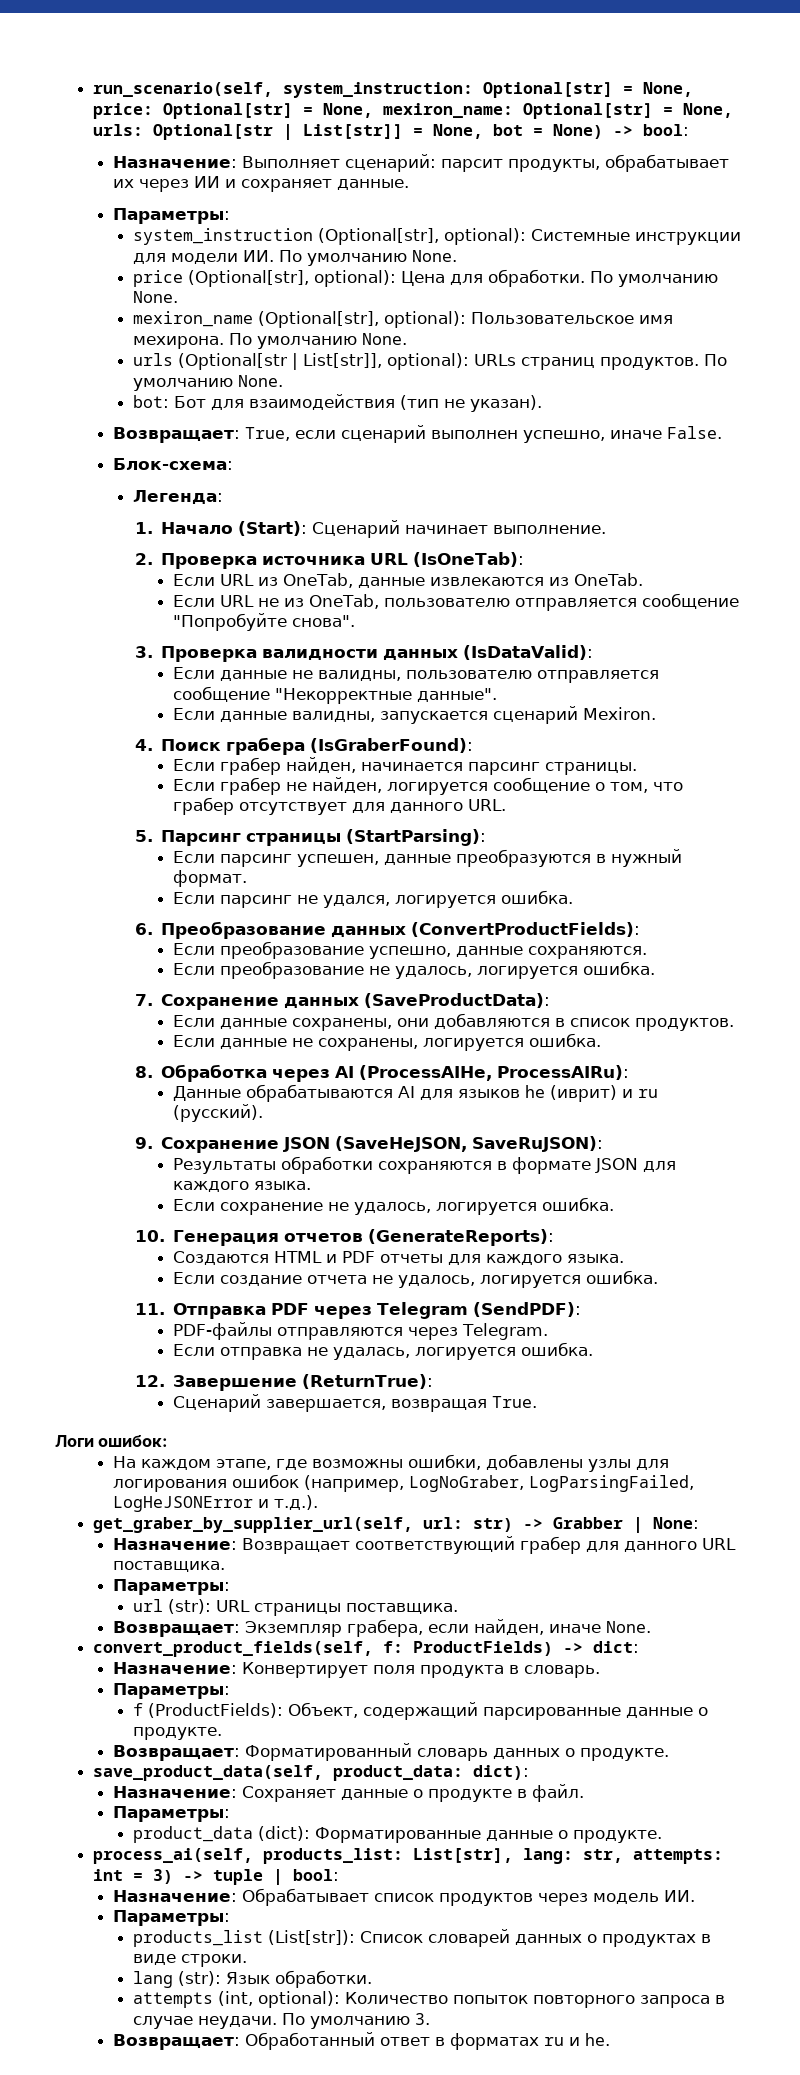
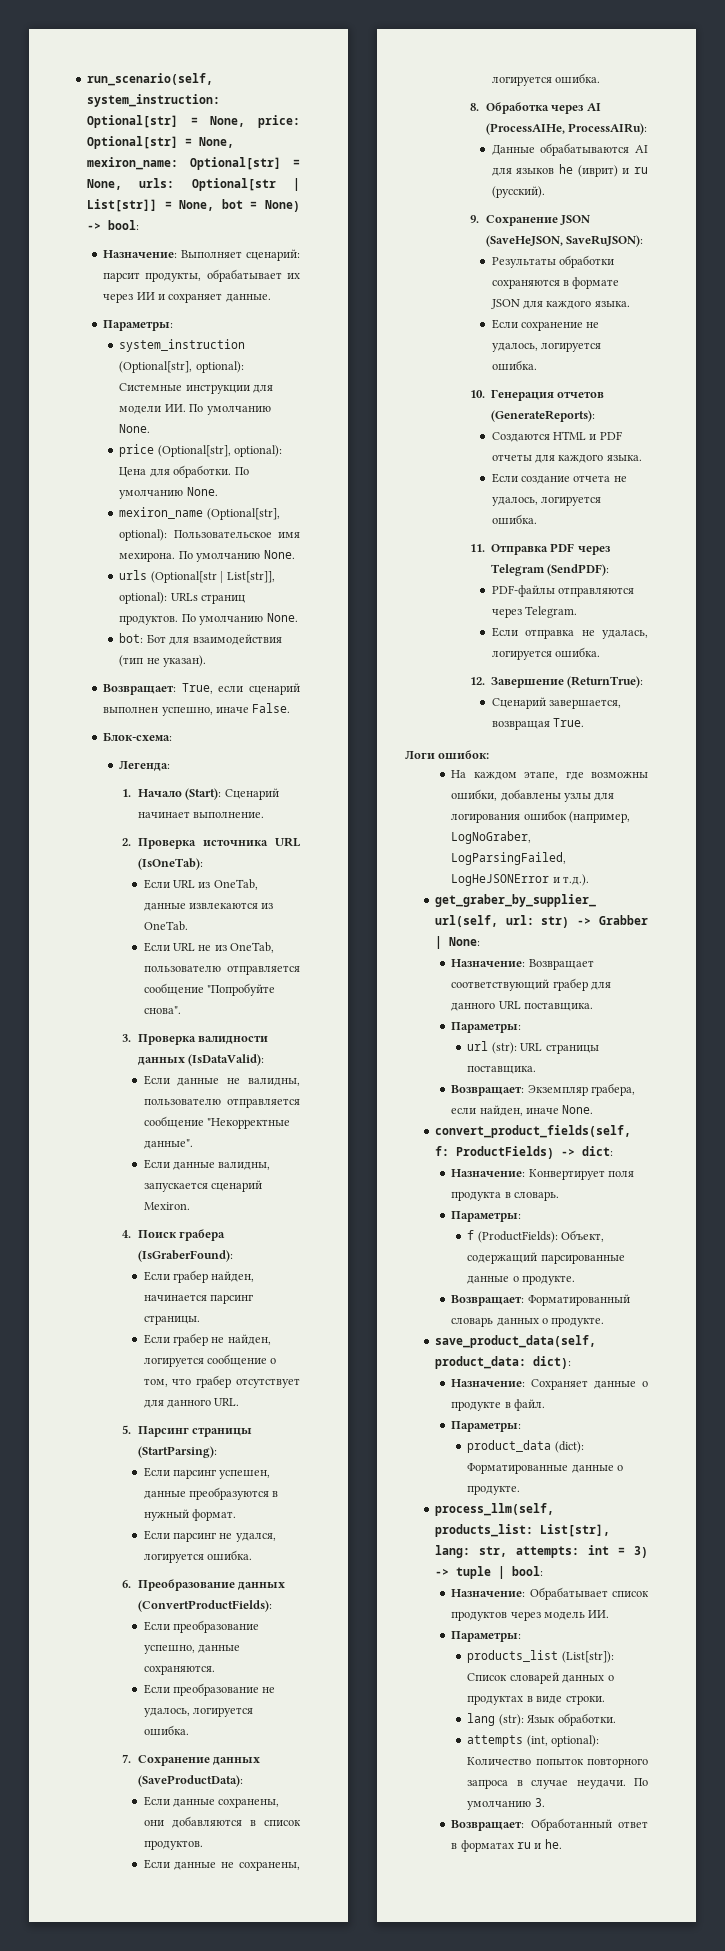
[93,1848,254,1864] process_ai(self, -> [434,1503,554,1516] process_llm(self,

